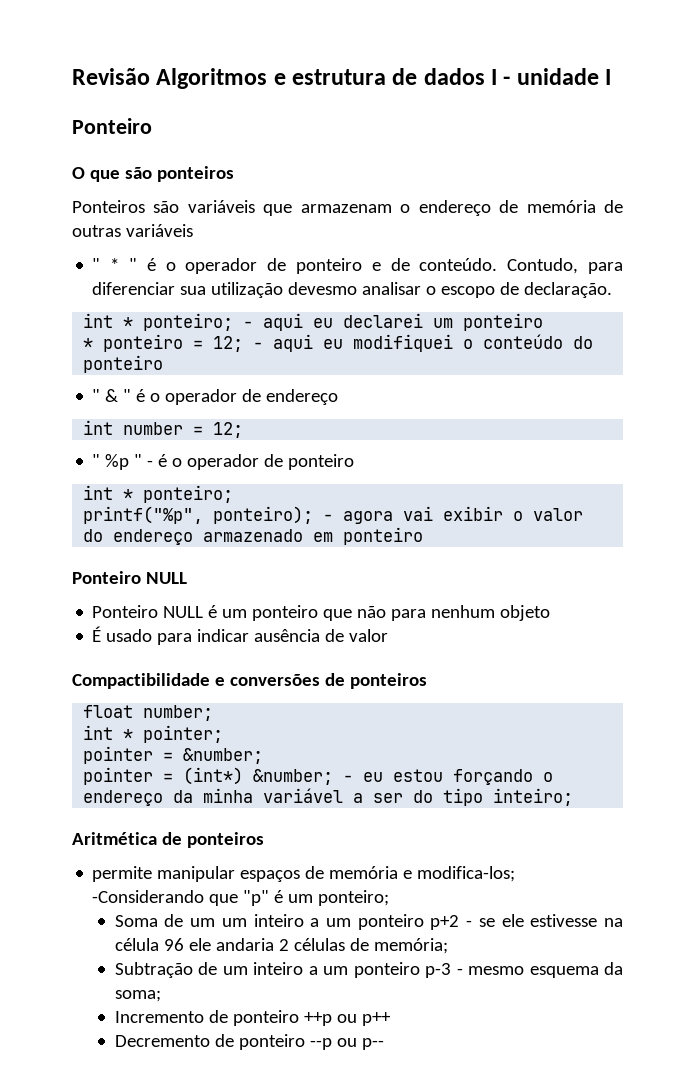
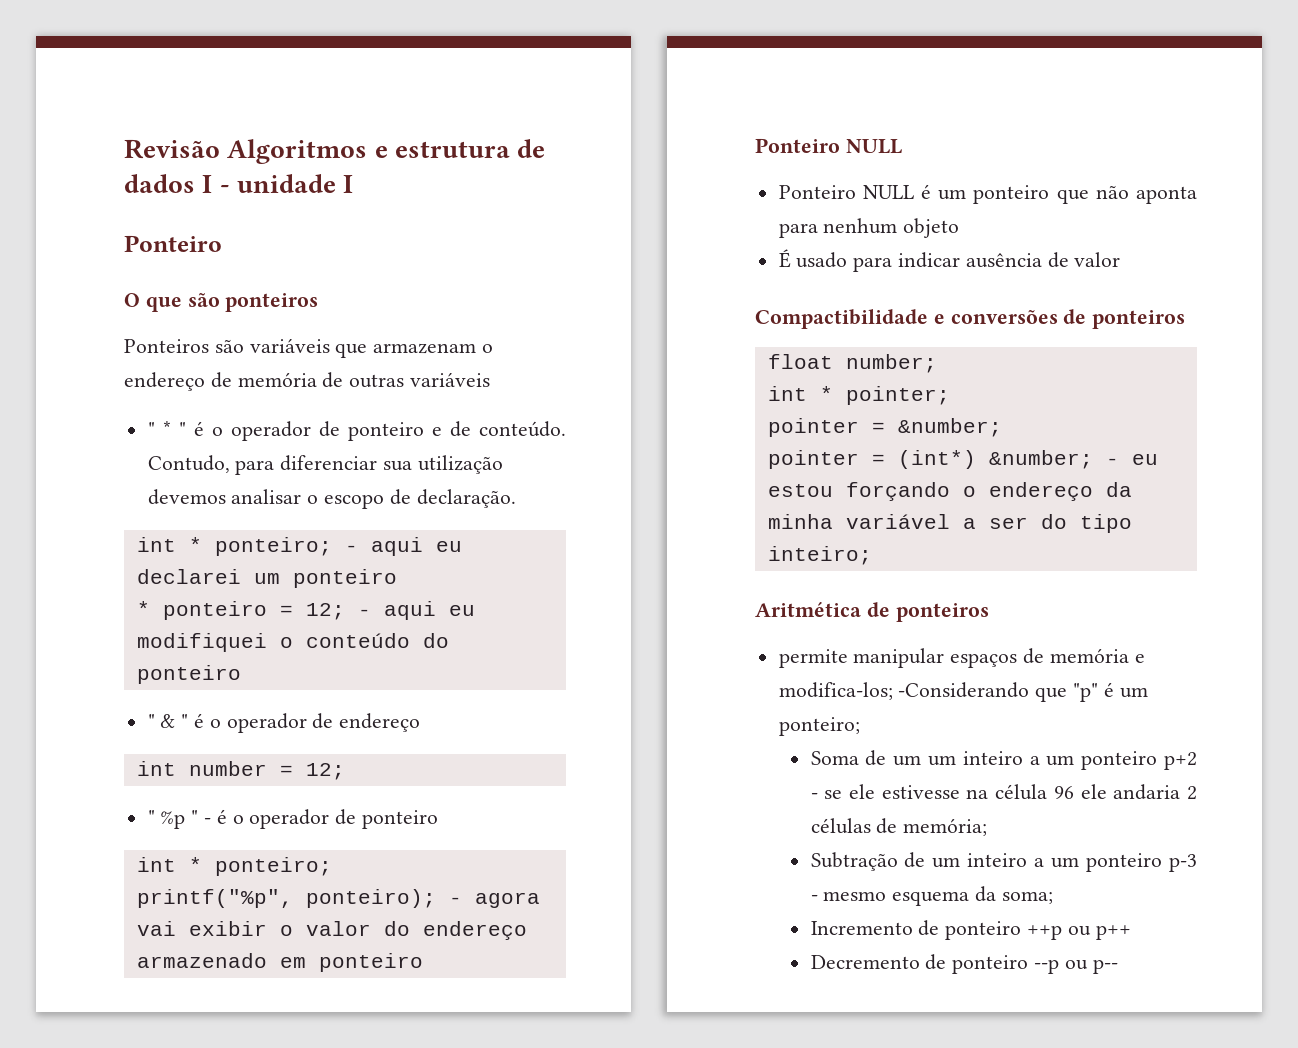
[288,282,358,295] devesmo -> [147,489,226,505] devemos
(387, 612) none -> [1136,186,1197,204] aponta

